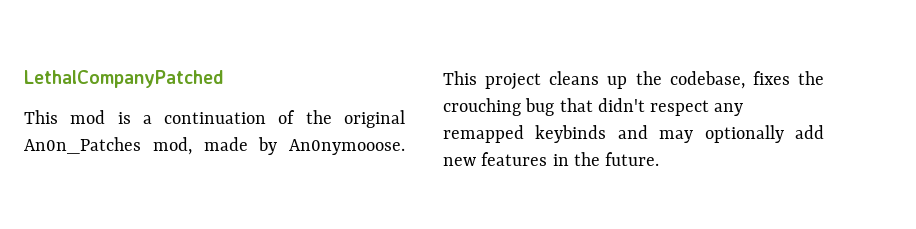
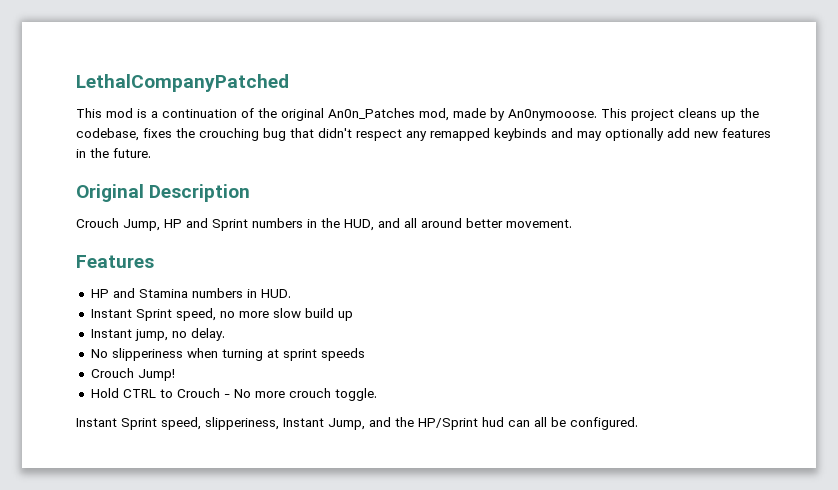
(660, 159) none -> [76,184,251,202] [76,218,572,231] [76,255,154,268] [90,288,291,298] [90,308,353,321] [90,328,225,341] [90,348,365,361] [90,368,175,381] [90,388,377,401] [76,417,638,430] // Original Description // Crouch Jump, HP and Sprint numbers in the HUD, and all around better movement. // Features // HP and Stamina numbers in HUD. // Instant Sprint speed, no more slow build up // Instant jump, no delay. // No slipperiness when turning at sprint speeds // Crouch Jump! // Hold CTRL to Crouch - No more crouch toggle. // Instant Sprint speed, slipperiness, Instant Jump, and the HP/Sprint hud can all be configured.

